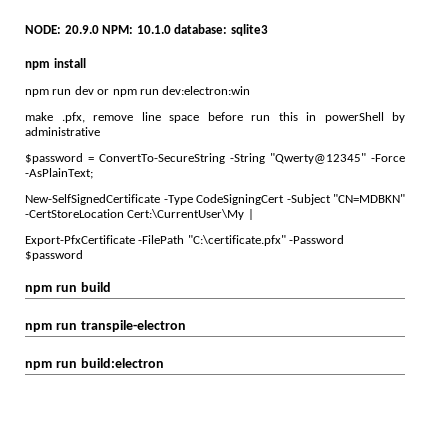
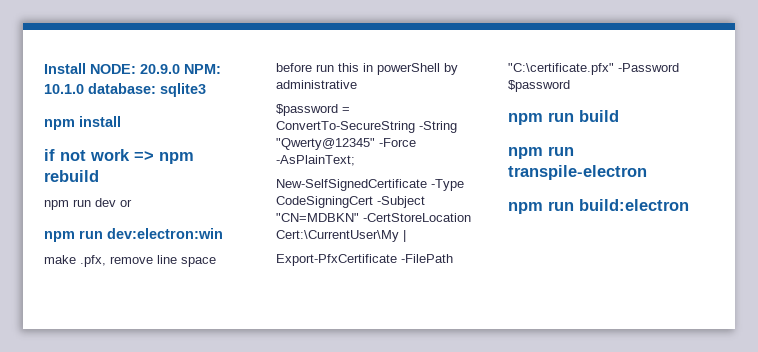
(25, 29) none -> [44,63,86,74] Install
(86, 63) none -> [44,149,194,164] [44,170,99,182] // if not work => npm rebuild
(110, 92) none -> (132, 203) //

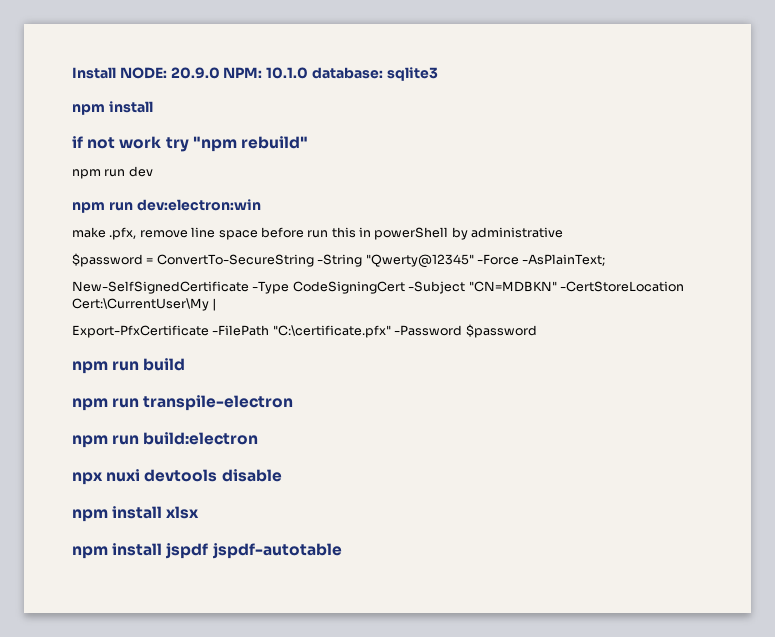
[134,151,194,164] [44,170,99,182] => npm rebuild -> [165,136,308,152] try "npm rebuild"
[120,199,132,207] or -> (153, 171) none
(689, 205) none -> [72,469,282,485] [72,506,200,522] [72,543,342,559] // npx nuxi devtools disable // npm install xlsx // npm install jspdf jspdf-autotable

